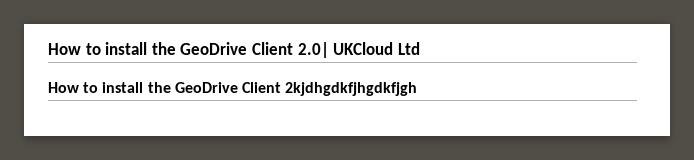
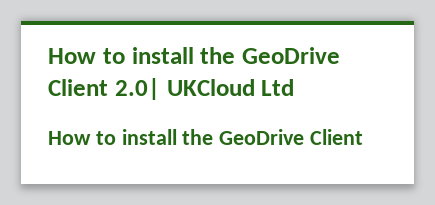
[285,82,418,96] 2kjdhgdkfjhgdkfjgh -> (364, 137) none

